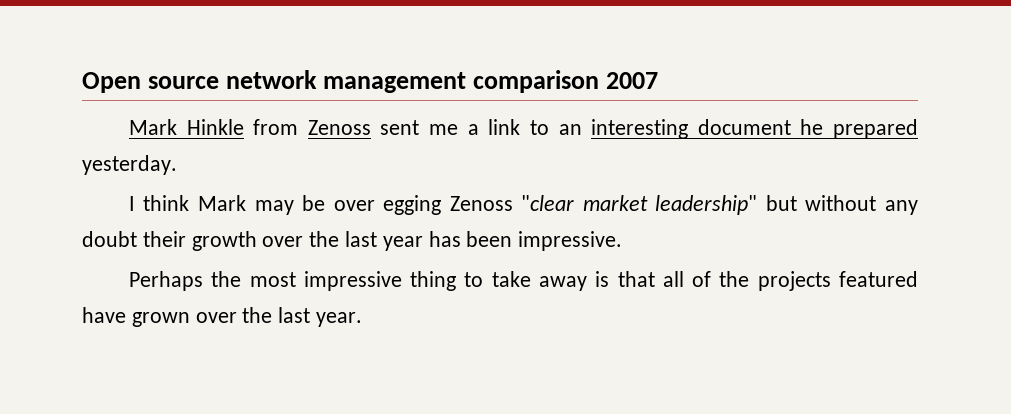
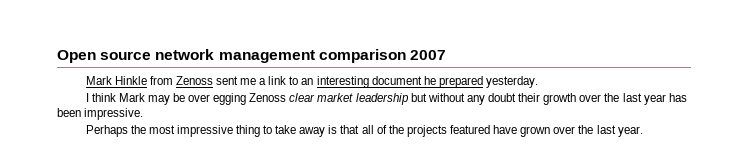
[521,195,758,215] "clear market leadership" -> [289,93,409,105] clear market leadership

